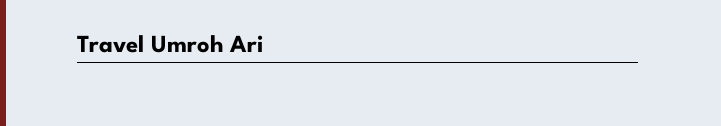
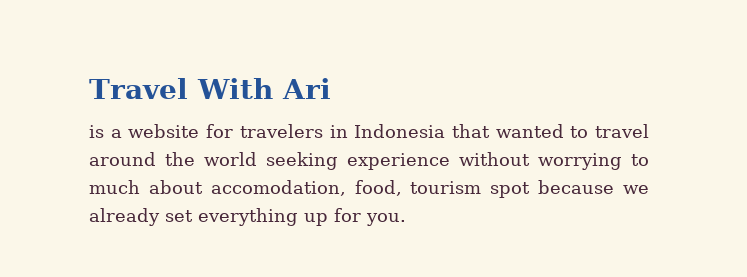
[150,35,224,53] Umroh -> [196,78,273,99] With
(264, 43) none -> [89,124,649,138] [89,152,649,170] [89,180,649,198] [89,208,406,226] // is a website for travelers in Indonesia that wanted to travel around the world seeking experience without worrying to much about accomodation, food, tourism spot because we already set everything up for you.

